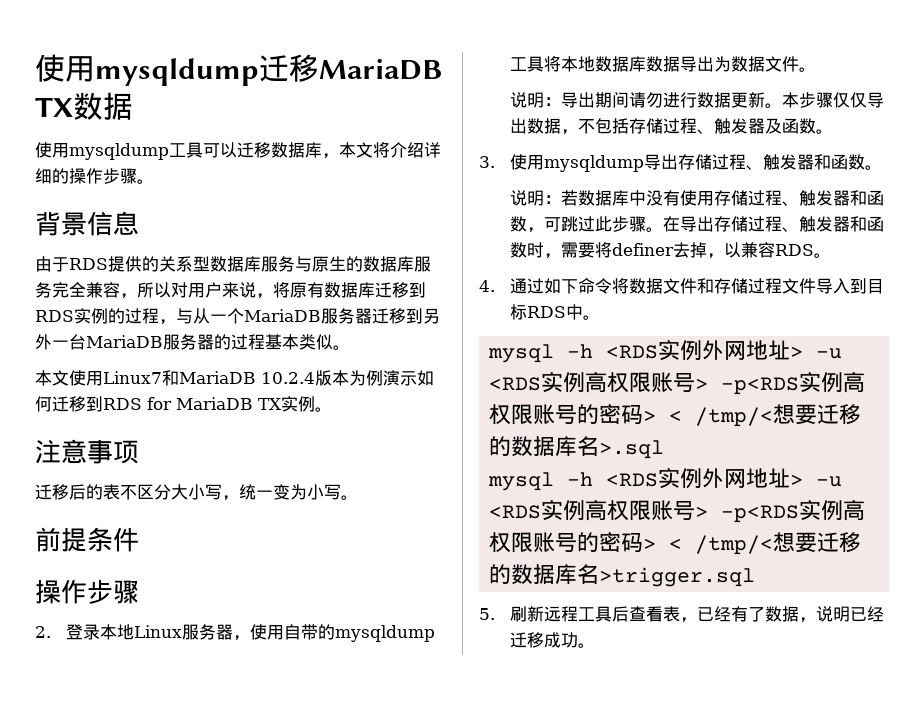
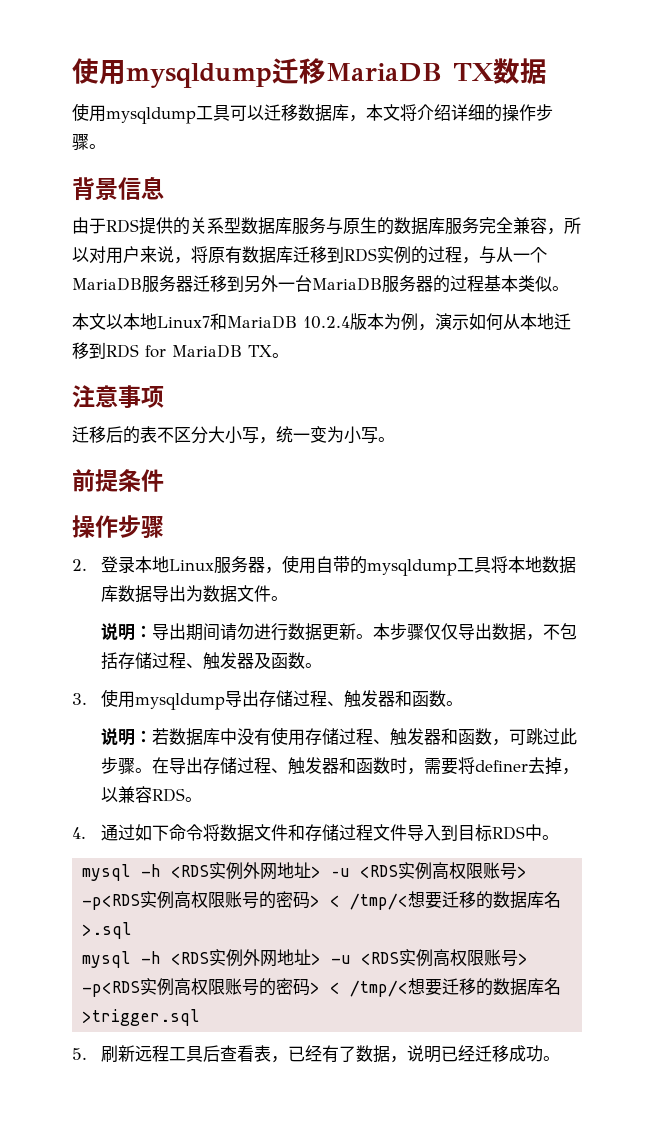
[69,370,103,386] 使用 -> [106,313,157,330] 以本地
(383, 378) none -> [418,324,435,331] ，
(52, 404) none -> [503,313,554,330] 从本地
[281,396,315,412] 实例 -> (272, 351) none

